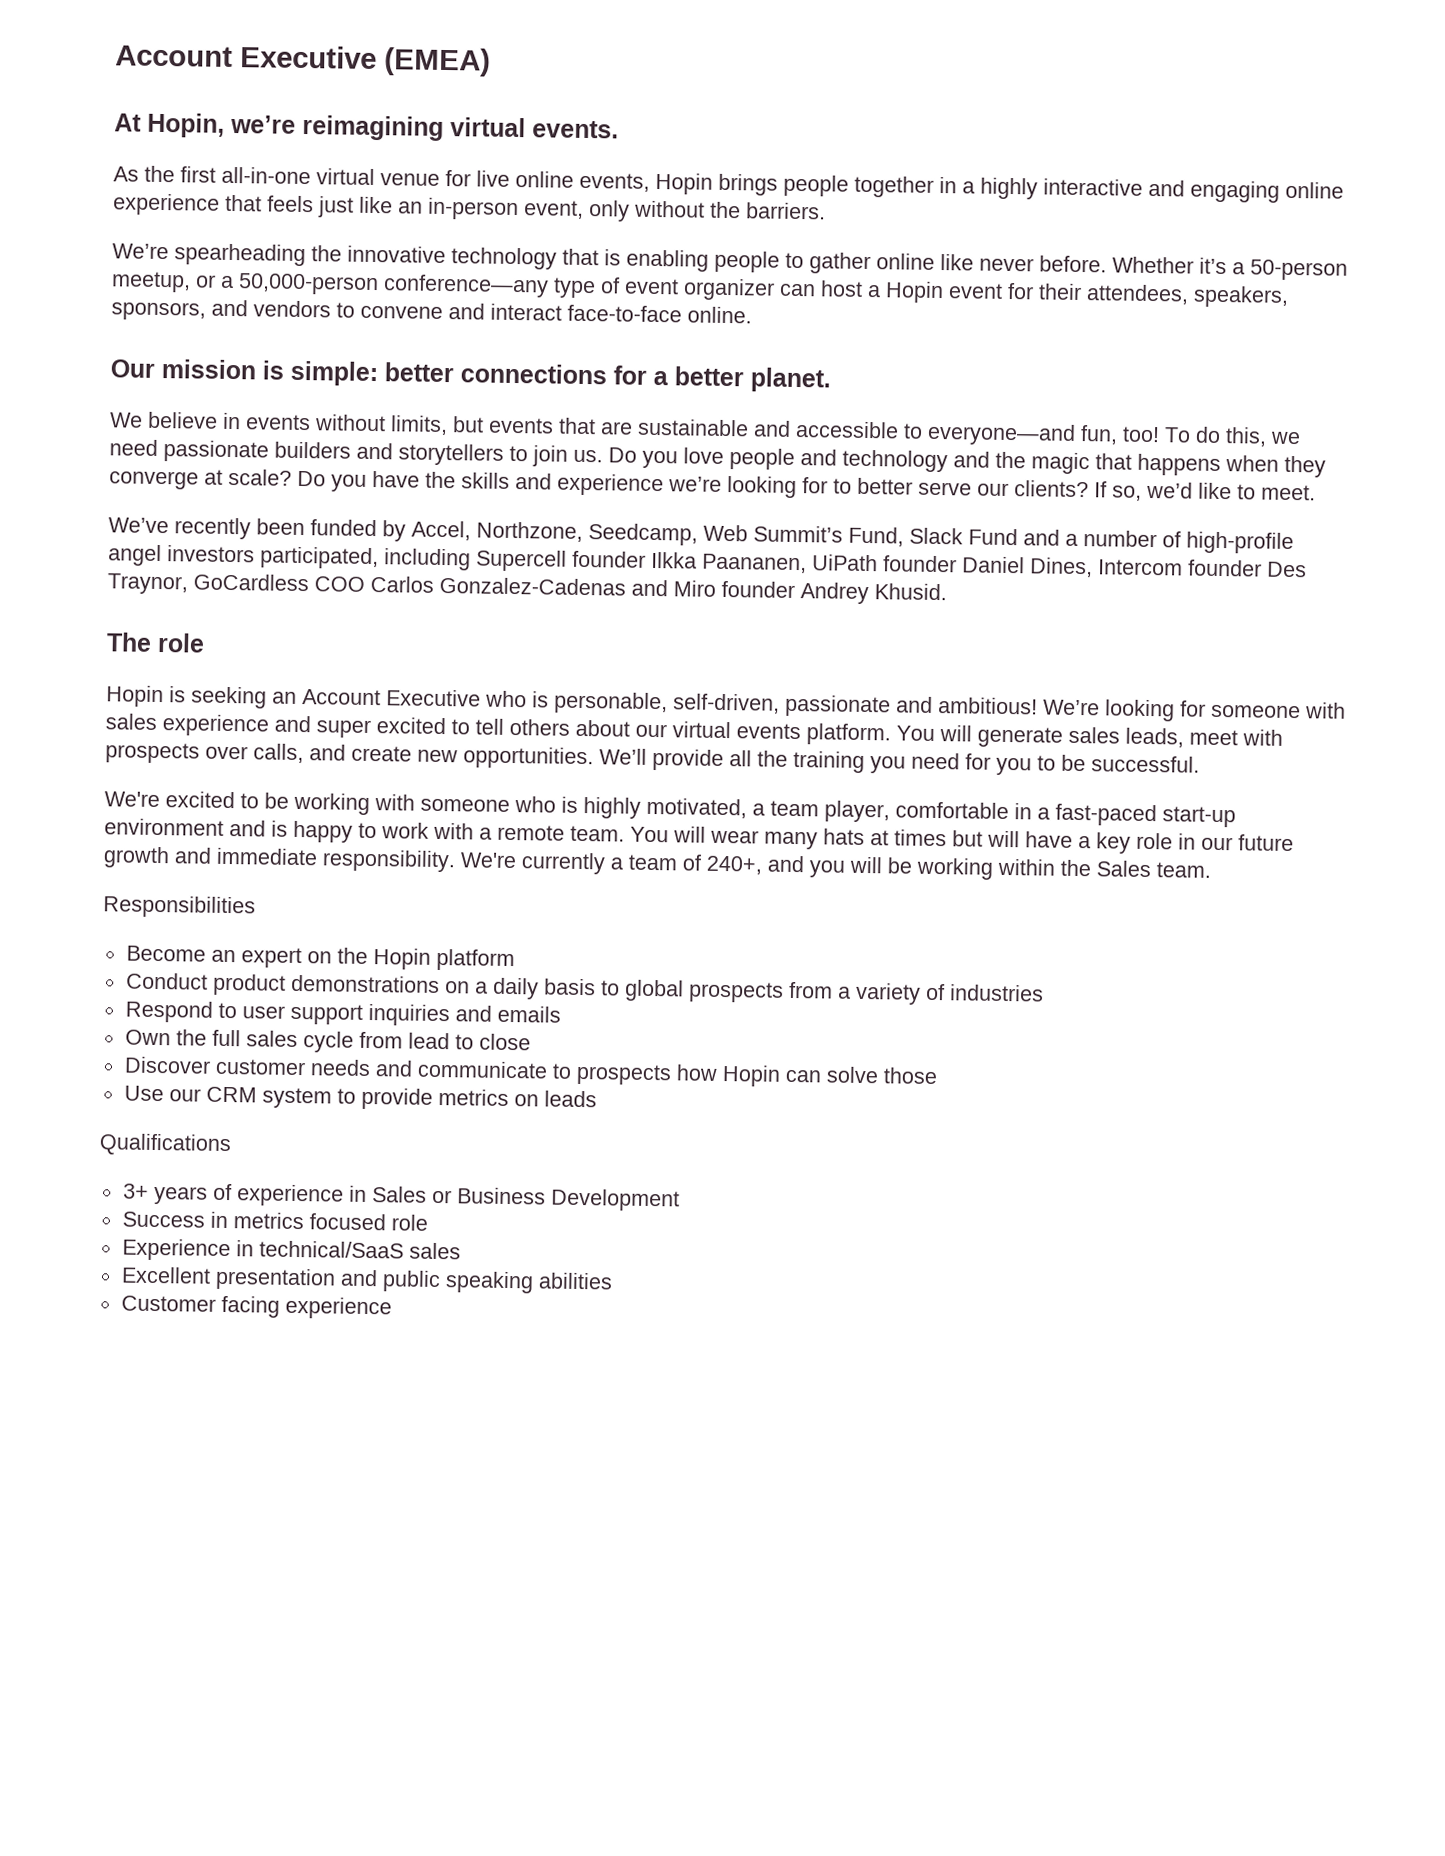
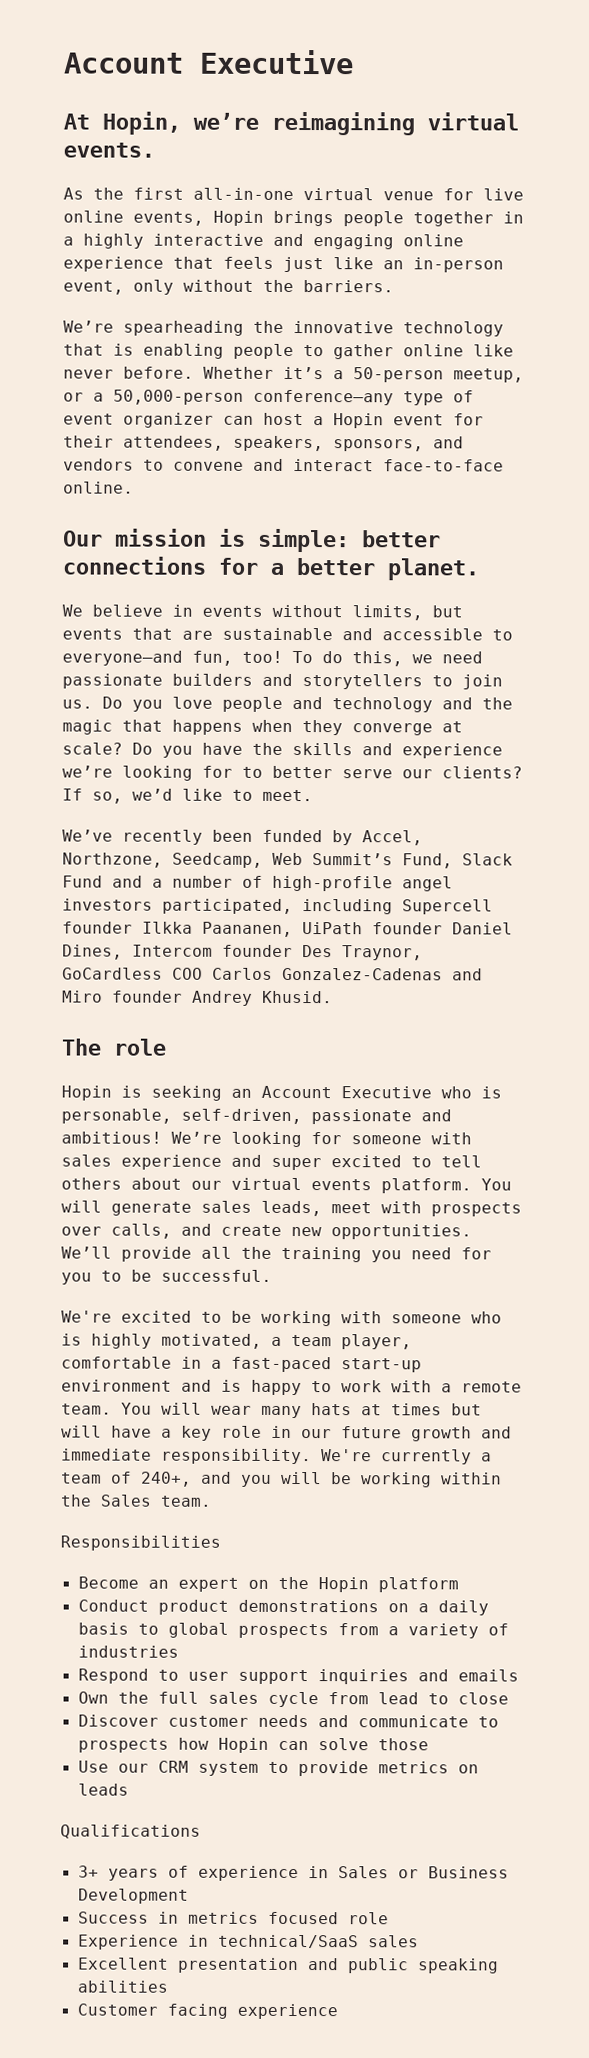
[115,45,491,77] Account Executive (EMEA) -> [64,49,354,75] Account Executive

